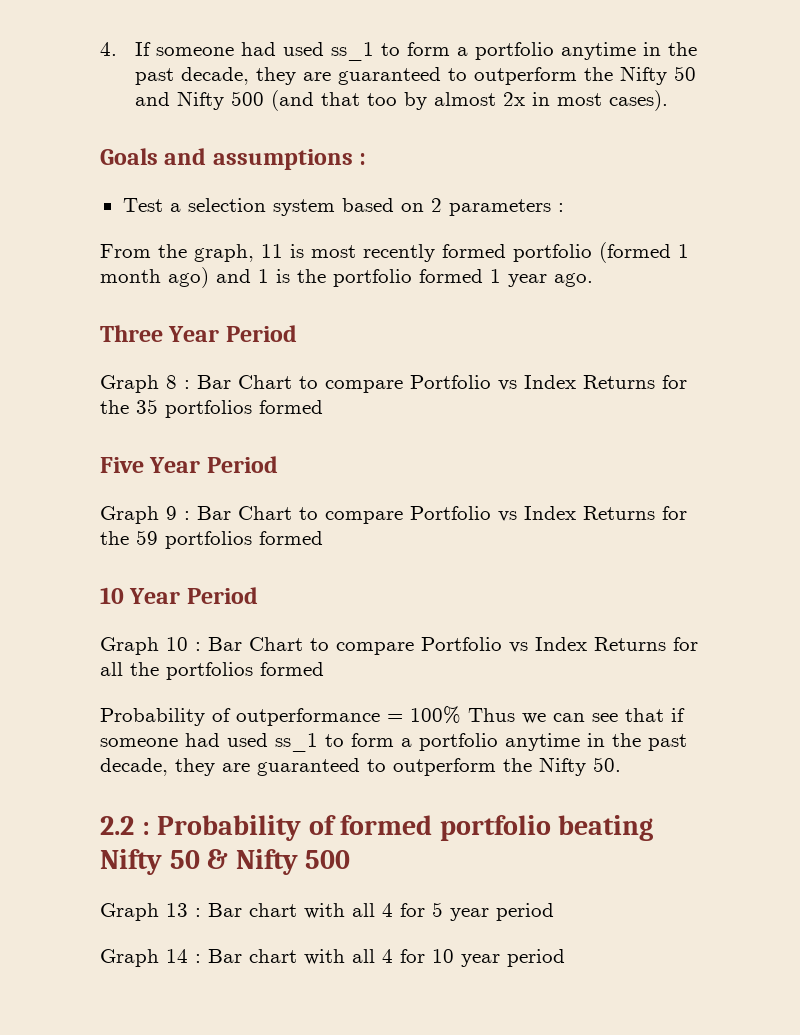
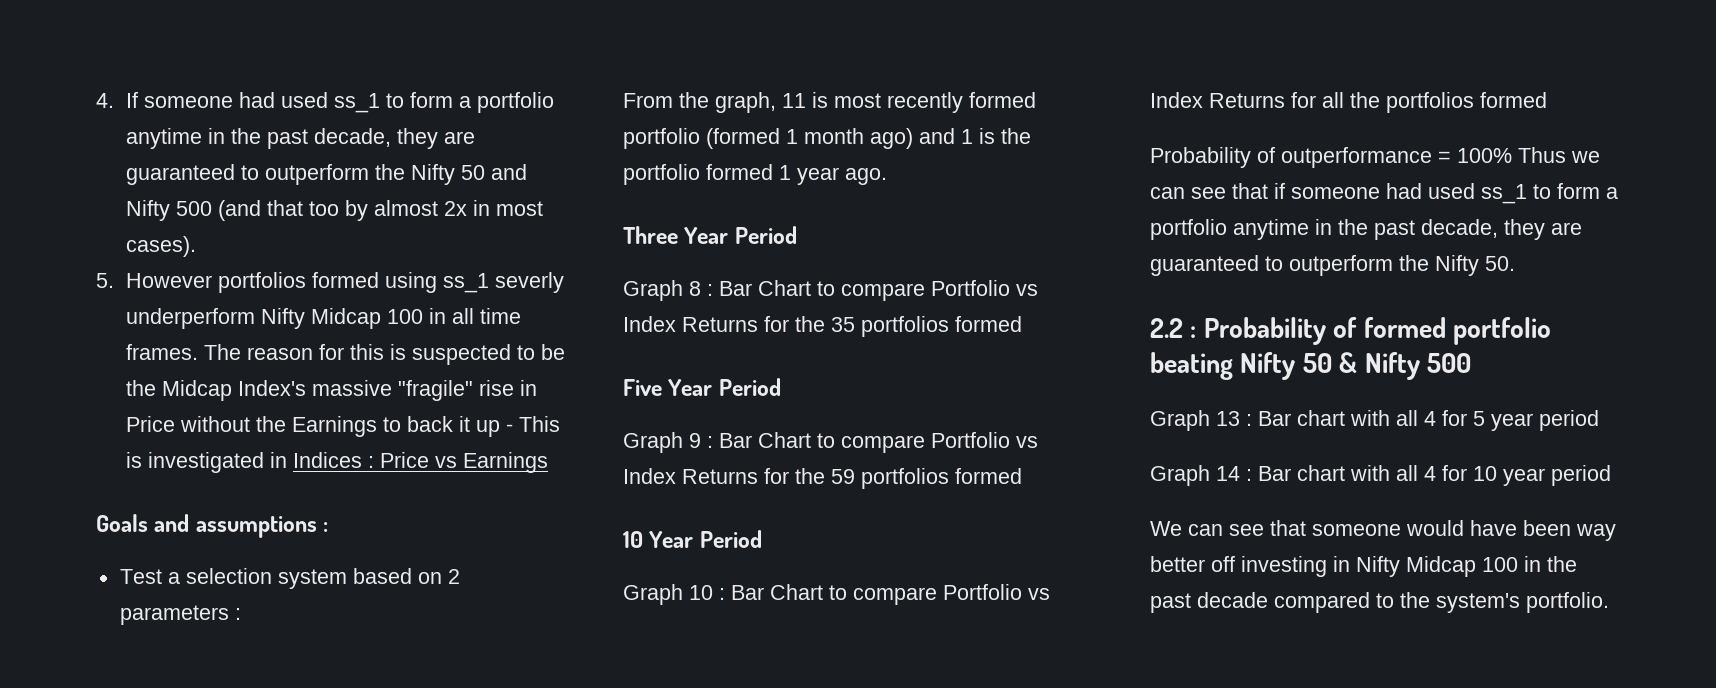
(668, 100) none -> [96,272,565,293] [126,308,522,329] [126,344,566,365] [126,380,538,401] [126,416,561,437] [126,452,549,473] // 5. However portfolios formed using ss_1 severly underperform Nifty Midcap 100 in all time frames. The reason for this is suspected to be the Midcap Index's massive "fragile" rise in Price without the Earnings to back it up - This is investigated in Indices : Price vs Earnings
(565, 958) none -> [1150,520,1616,541] [1150,556,1577,577] [1150,592,1609,613] // We can see that someone would have been way better off investing in Nifty Midcap 100 in the past decade compared to the system's portfolio.

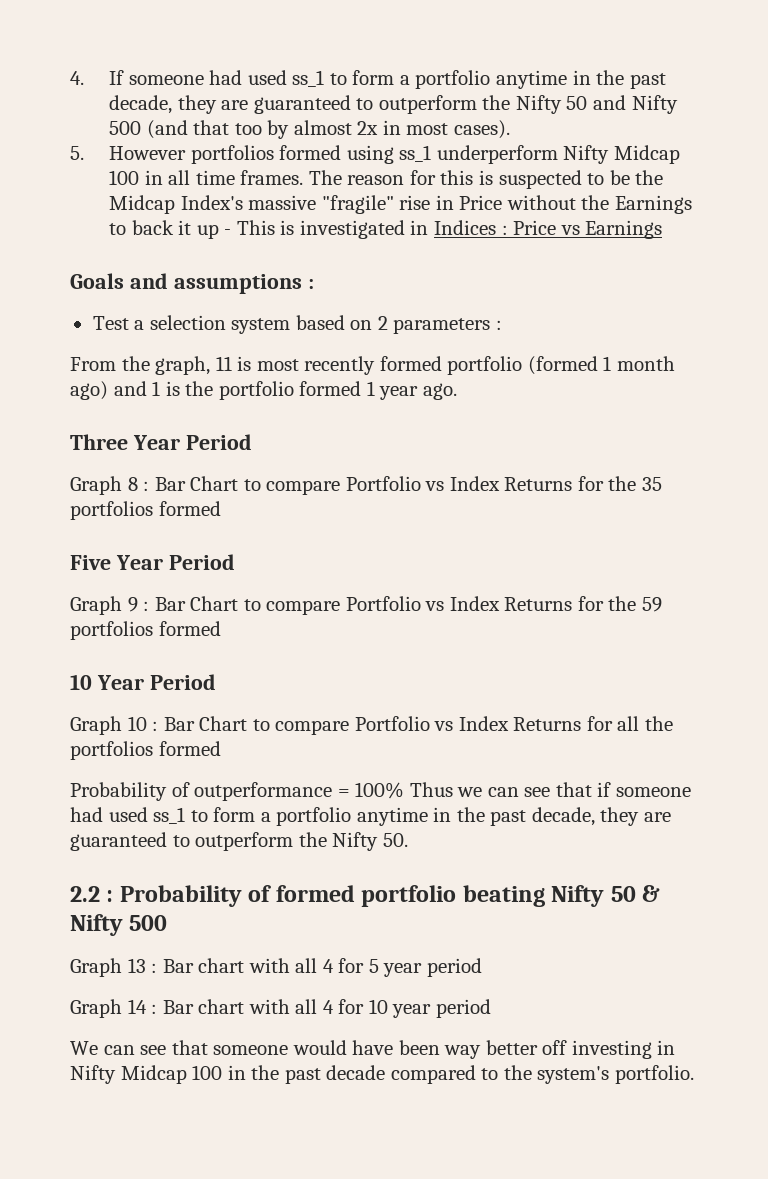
[495,272,565,293] severly -> (432, 153) none

